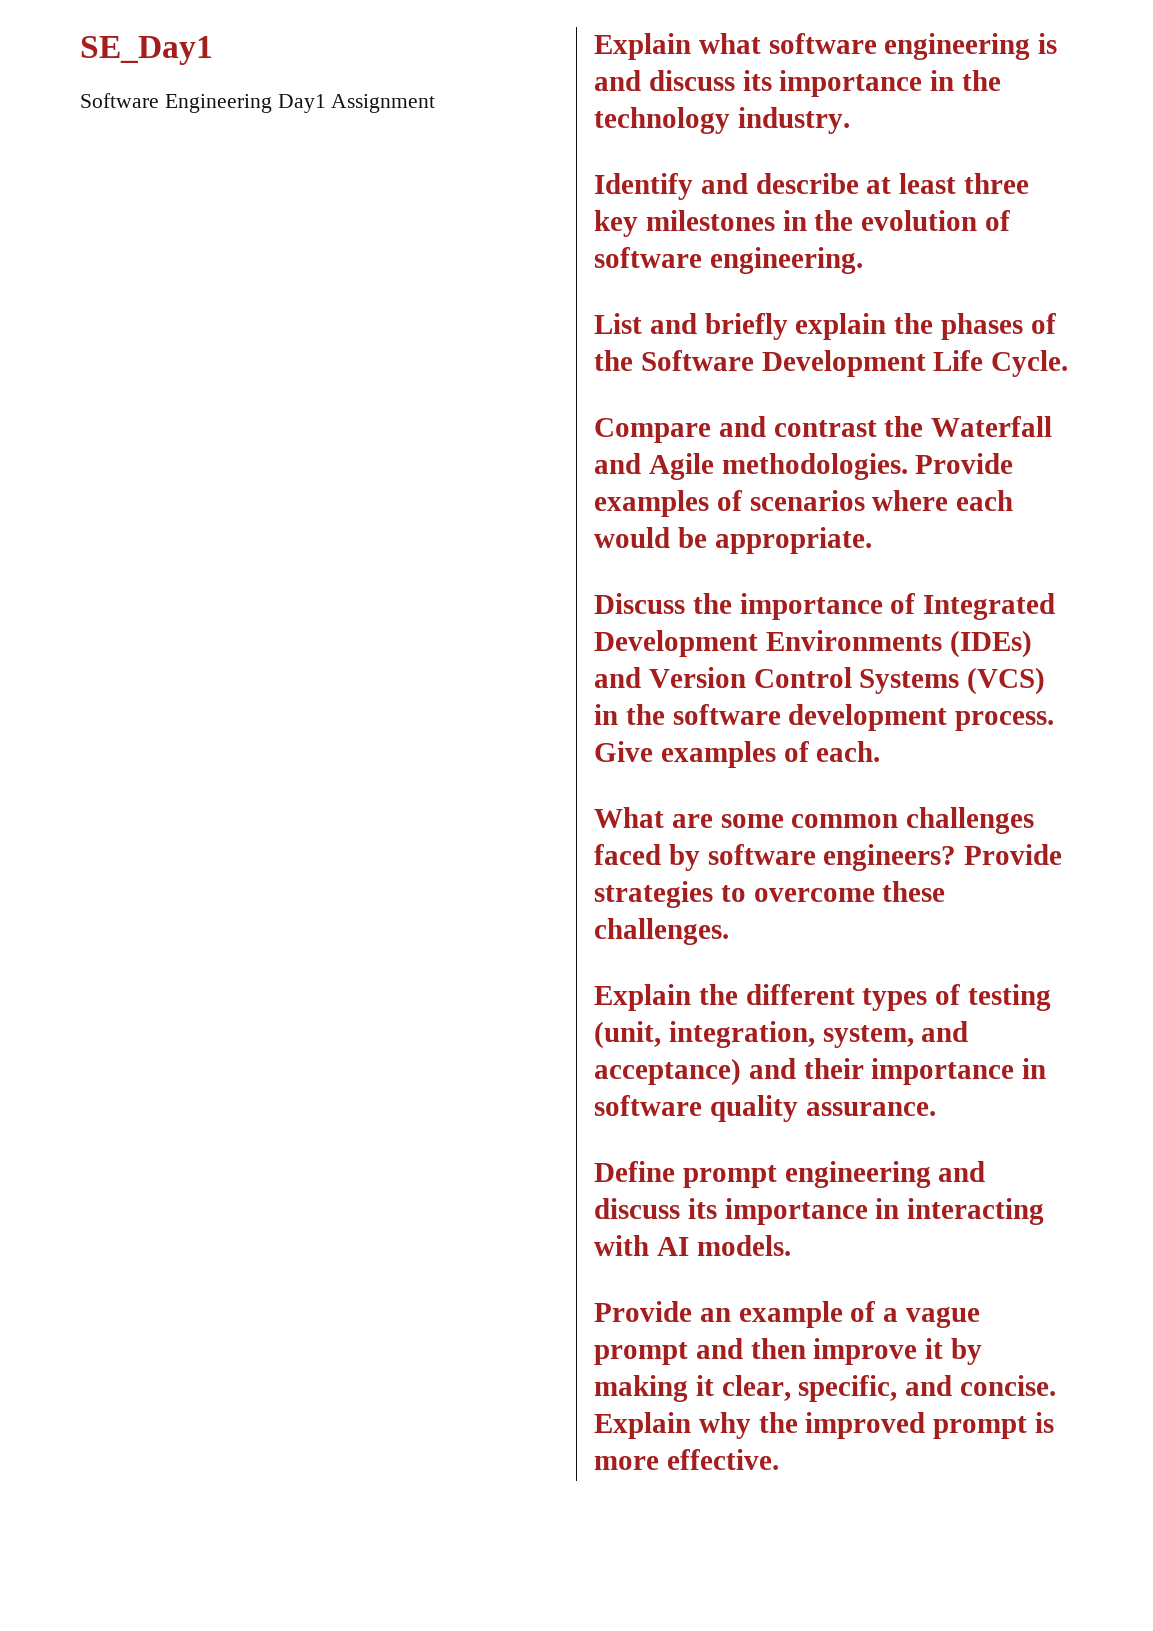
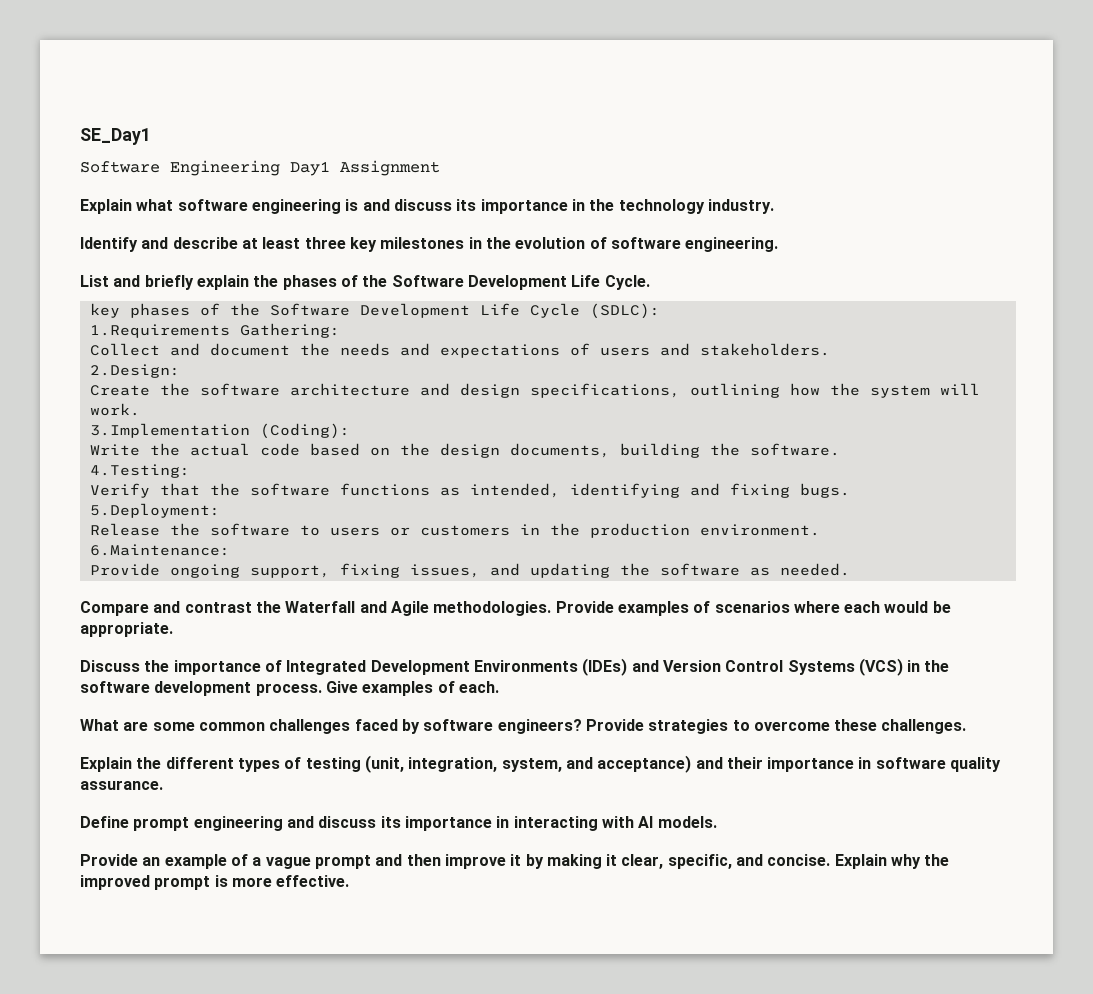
(1069, 363) none -> [90,303,661,319] [90,323,341,338] [90,343,831,358] [90,364,181,378] [90,383,981,398] [90,403,141,416] [90,423,351,439] [90,443,841,458] [90,464,191,478] [90,483,851,498] [90,503,221,518] [90,523,821,538] [90,544,231,556] [90,563,851,578] // key phases of the Software Development Life Cycle (SDLC): // 1.Requirements Gathering: // Collect and document the needs and expectations of users and stakeholders. // 2.Design: // Create the software architecture and design specifications, outlining how the system will work. // 3.Implementation (Coding): // Write the actual code based on the design documents, building the software. // 4.Testing: // Verify that the software functions as intended, identifying and fixing bugs. // 5.Deployment: // Release the software to users or customers in the production environment. // 6.Maintenance: // Provide ongoing support, fixing issues, and updating the software as needed.

